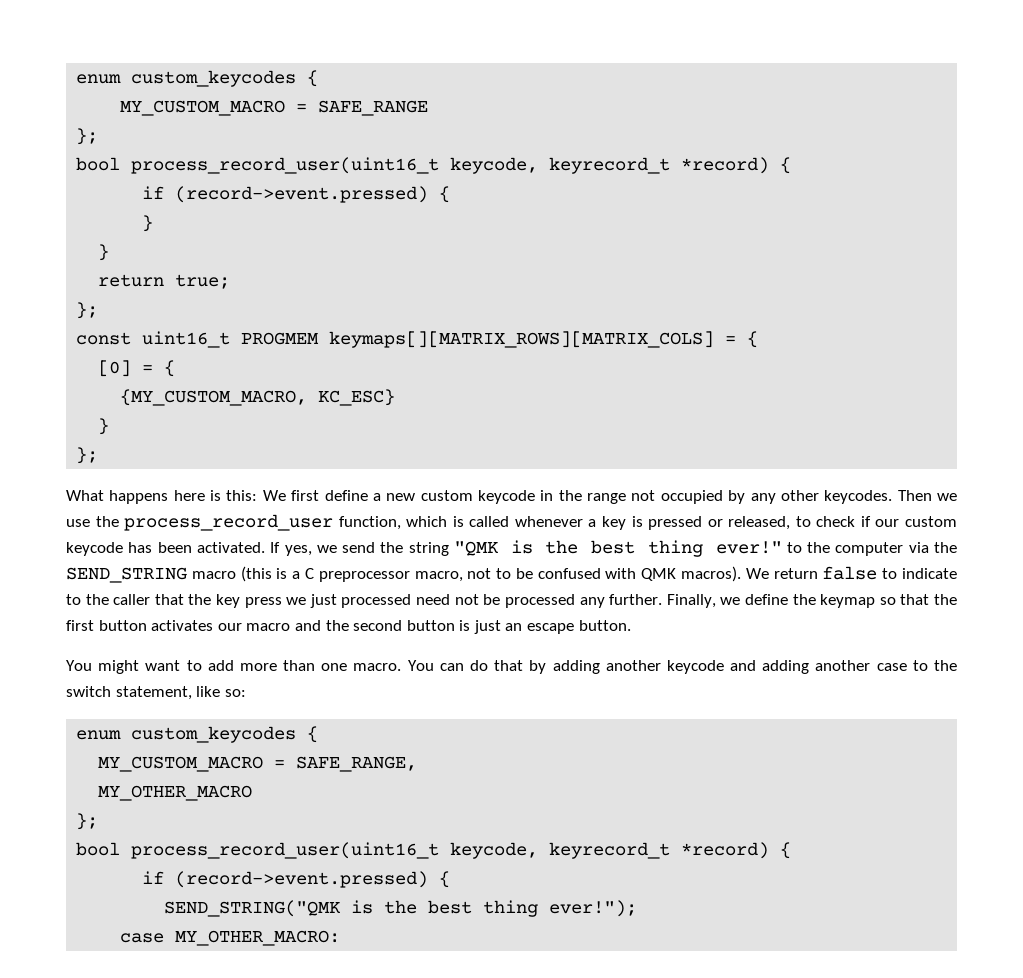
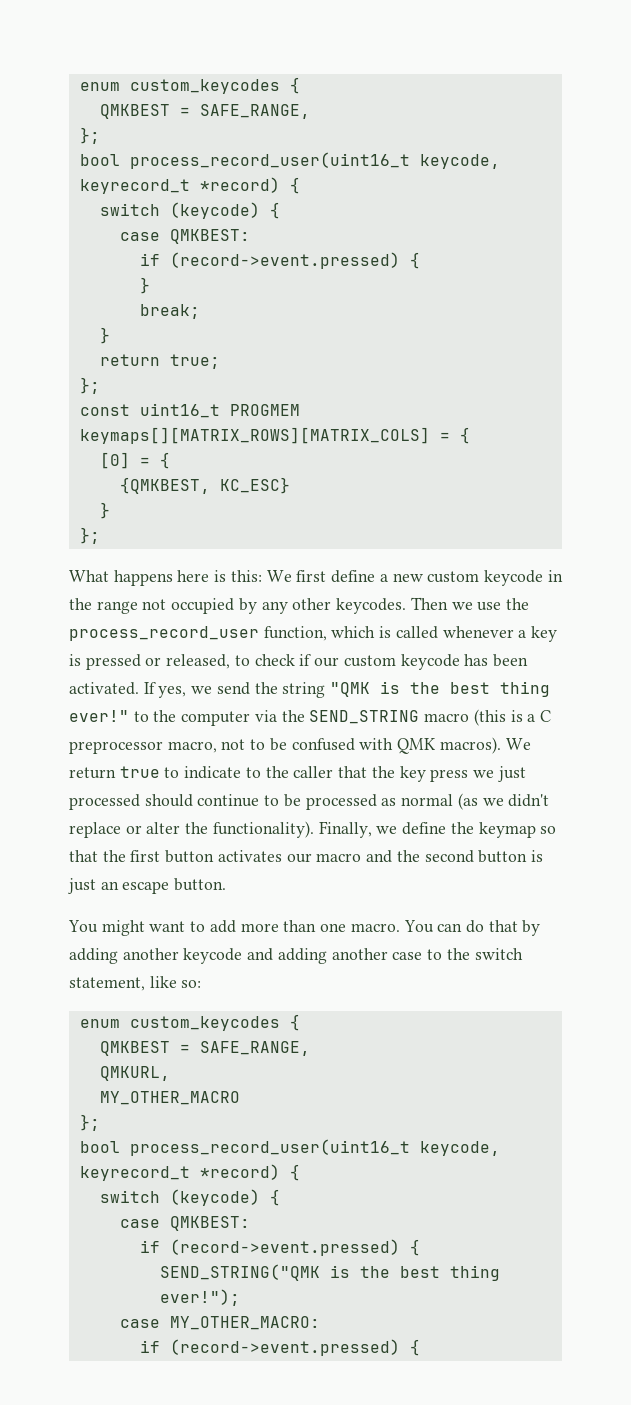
[76,70,319,87] [120,100,429,116] [76,128,99,145] [76,157,792,174] enum custom_keycodes { // MY_CUSTOM_MACRO = SAFE_RANGE // }; // bool process_record_user(uint16_t keycode, keyrecord_t *record) { -> [79,77,300,94] [99,104,310,119] [79,127,100,144] [79,152,500,169] [79,177,300,194] [99,202,280,219] [119,229,250,244] enum custom_keycodes { // QMKBEST = SAFE_RANGE, // }; // bool process_record_user(uint16_t keycode, keyrecord_t *record) { // switch (keycode) { // case QMKBEST:
(154, 223) none -> [139,304,200,319] // break;
[120,389,308,406] {MY_CUSTOM_MACRO, -> [119,477,210,494] {QMKBEST,
[822,566,878,580] false -> [119,766,160,778] true
[416,594,663,608] need not be processed any further. -> [144,793,550,810] [69,821,314,838] should continue to be processed as normal (as we didn't replace or alter the functionality).
[98,756,418,772] MY_CUSTOM_MACRO = SAFE_RANGE, -> [99,1041,310,1056] [99,1066,170,1081] QMKBEST = SAFE_RANGE, // QMKURL,
(792, 850) none -> [99,1189,280,1206] [119,1216,250,1231] // switch (keycode) { // case QMKBEST:
(341, 938) none -> [139,1339,420,1356] // if (record->event.pressed) {

